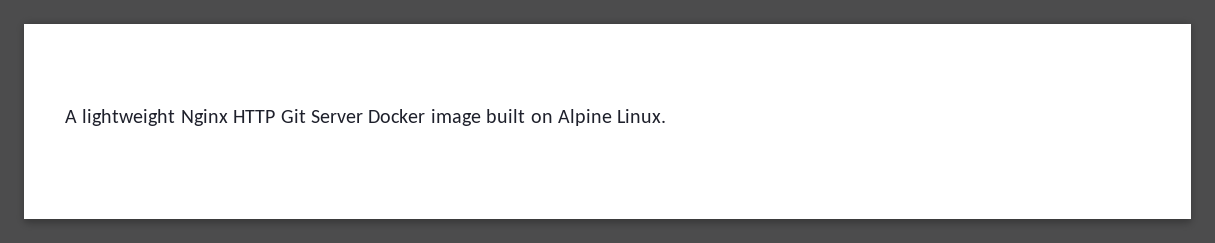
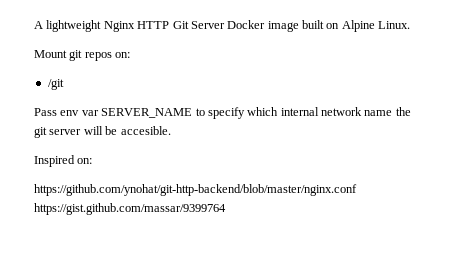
(667, 116) none -> [34,50,131,61] [47,79,64,90] [34,107,411,119] [34,126,171,138] [34,155,93,167] [34,184,357,196] [34,203,226,215] // Mount git repos on: // /git // Pass env var SERVER_NAME to specify which internal network name the git server will be accesible. // Inspired on: // https://github.com/ynohat/git-http-backend/blob/master/nginx.conf https://gist.github.com/massar/9399764

